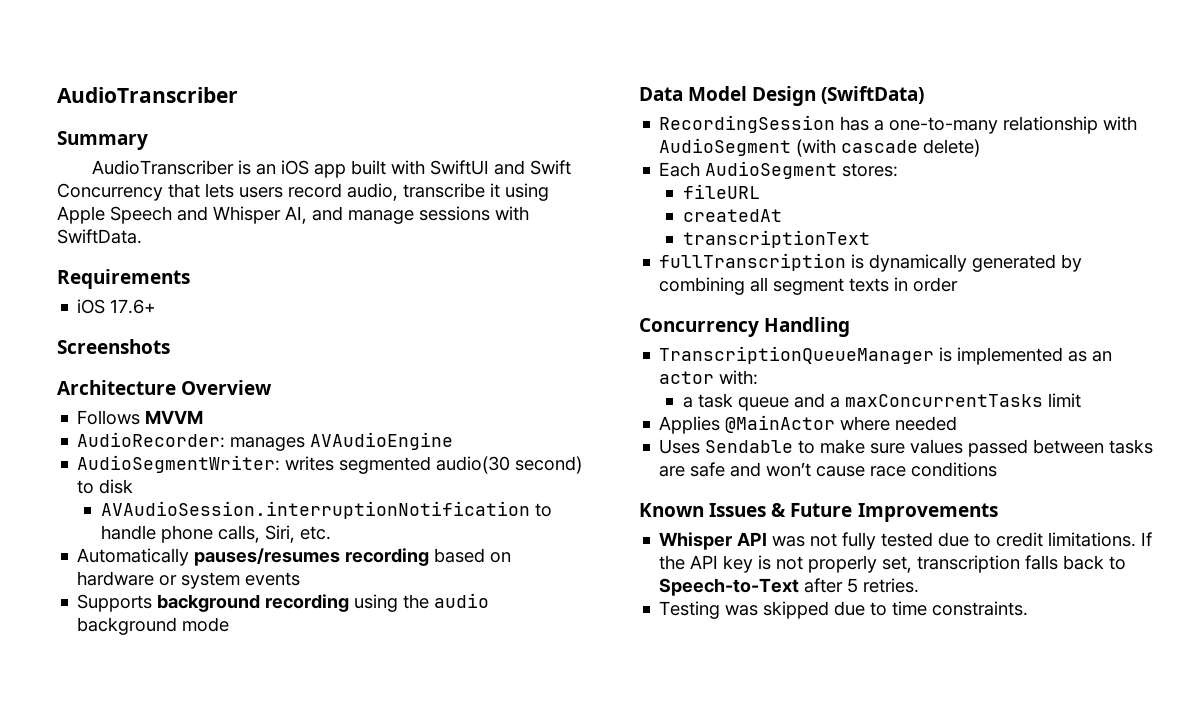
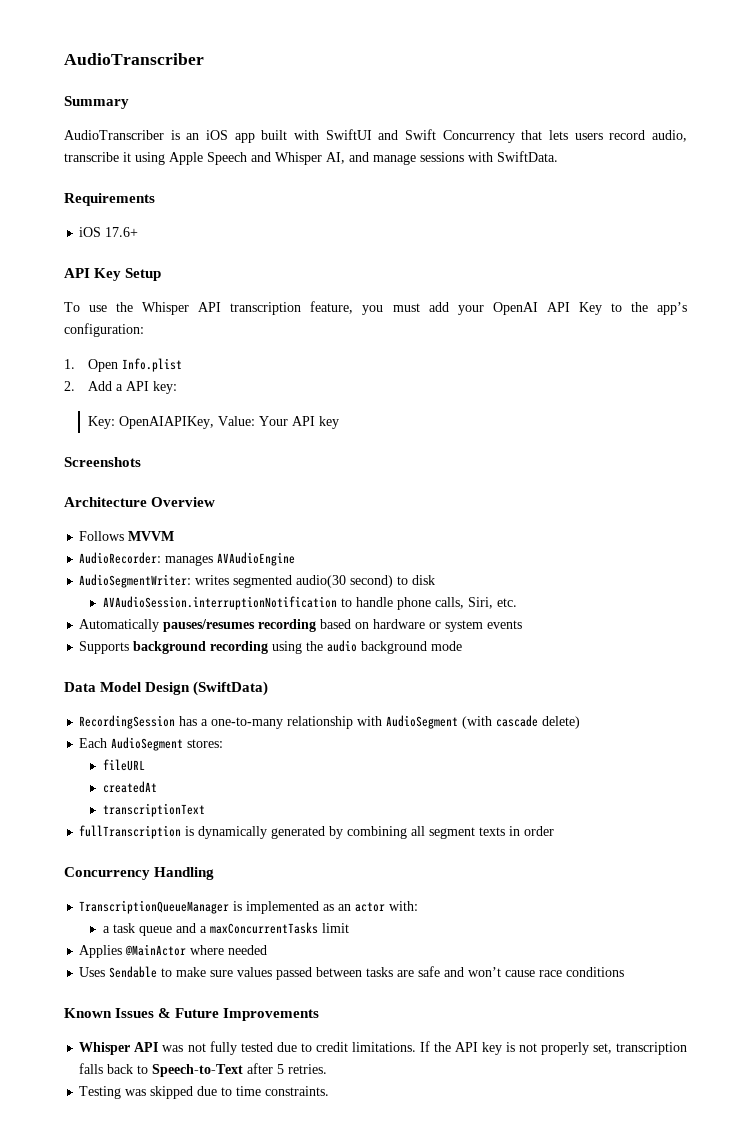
(157, 306) none -> [64,268,162,281] [64,301,687,315] [64,323,144,337] [64,358,182,372] [64,381,177,394] [87,416,339,429] // API Key Setup // To use the Whisper API transcription feature, you must add your OpenAI API Key to the app’s configuration: // 1. Open Info.plist // 2. Add a API key: // Key: OpenAIAPIKey, Value: Your API key

